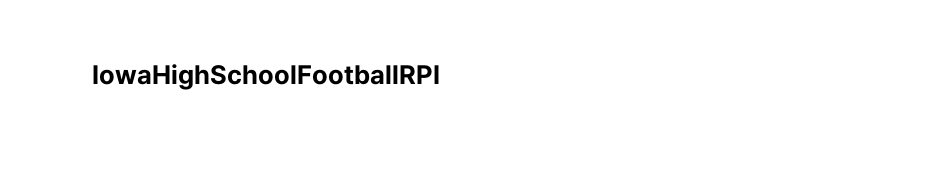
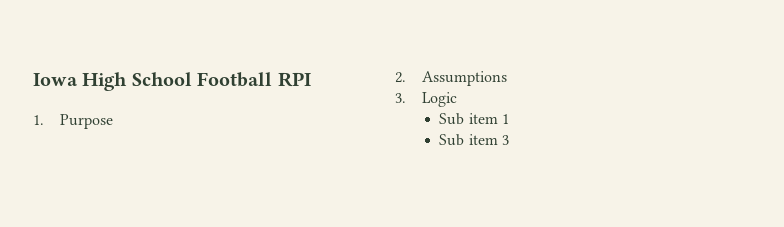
[92,64,440,90] IowaHighSchoolFootballRPI -> [33,72,311,91] [33,114,113,129] [395,71,507,86] [395,92,457,107] [439,113,509,125] [439,134,509,146] Iowa High School Football RPI // 1. Purpose // 2. Assumptions // 3. Logic // Sub item 1 // Sub item 3

